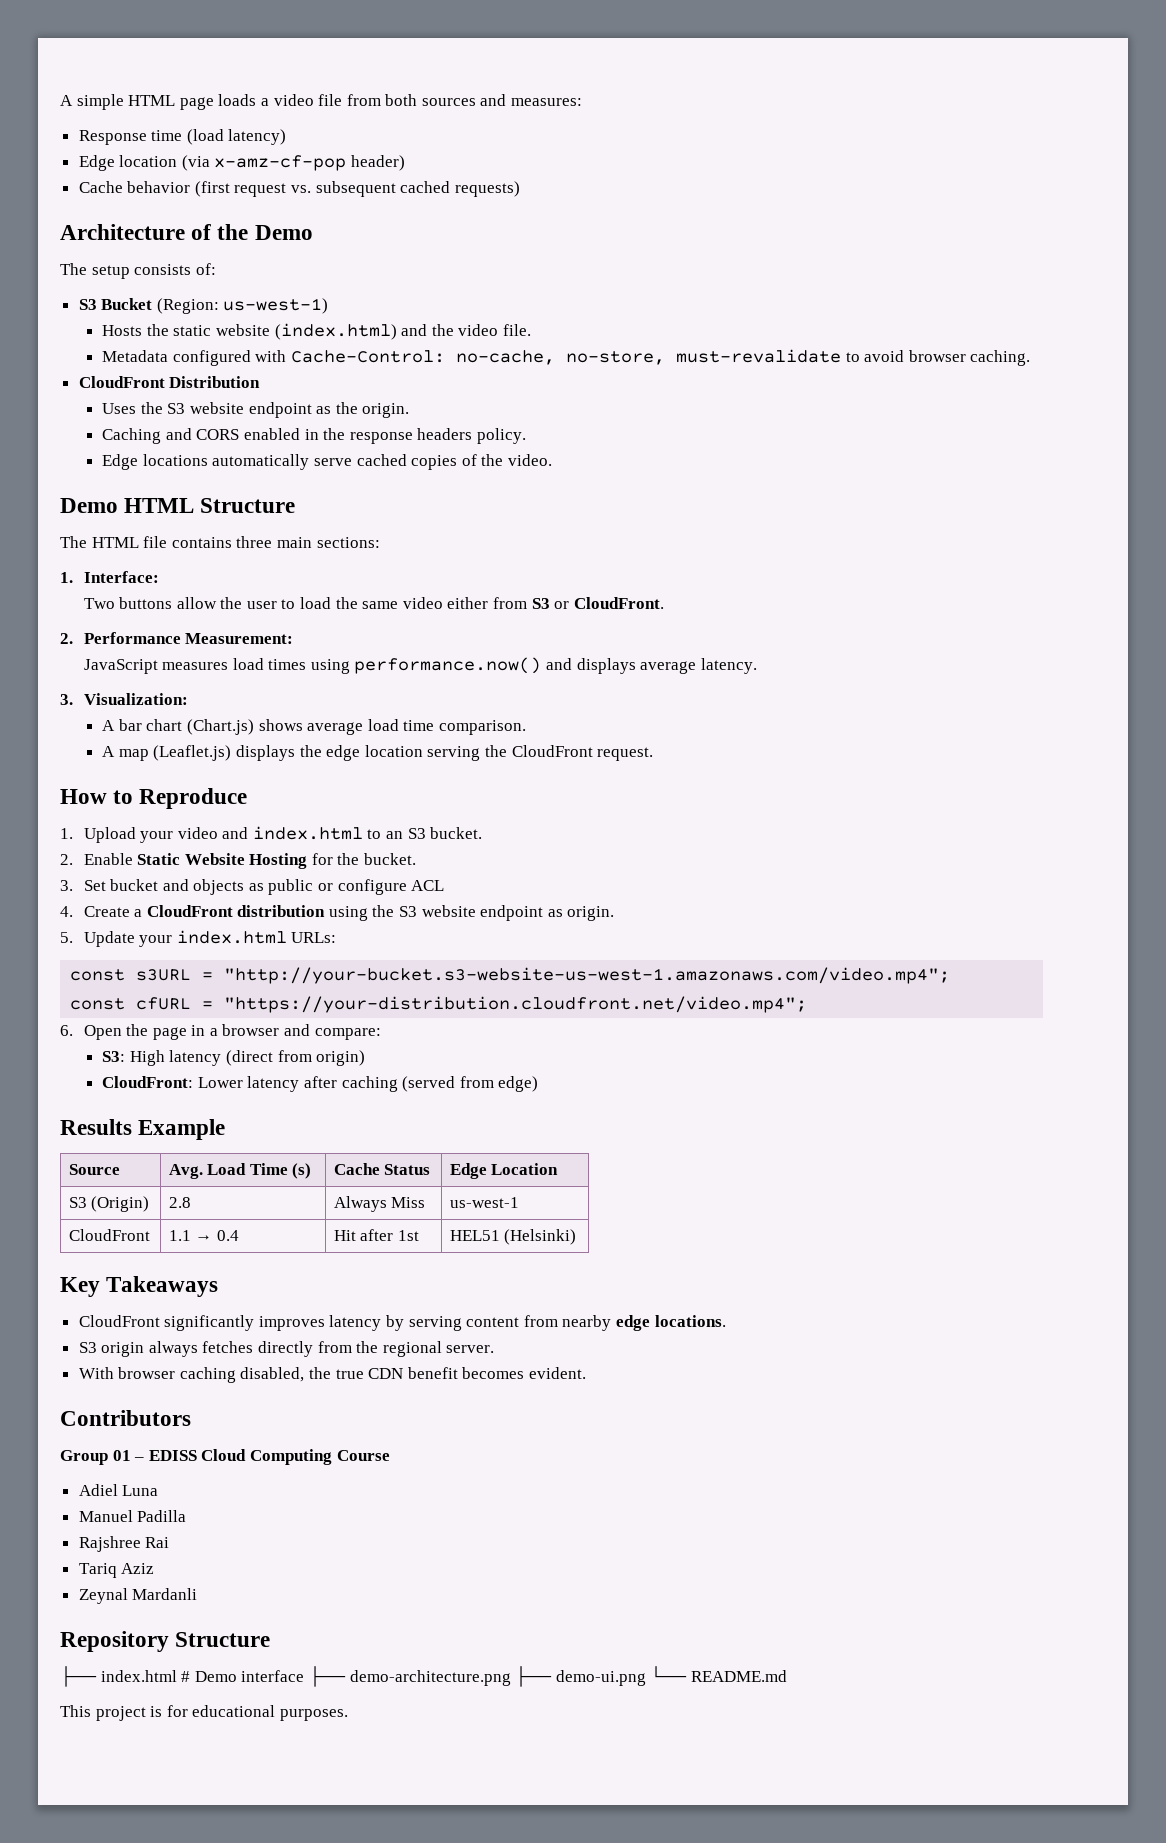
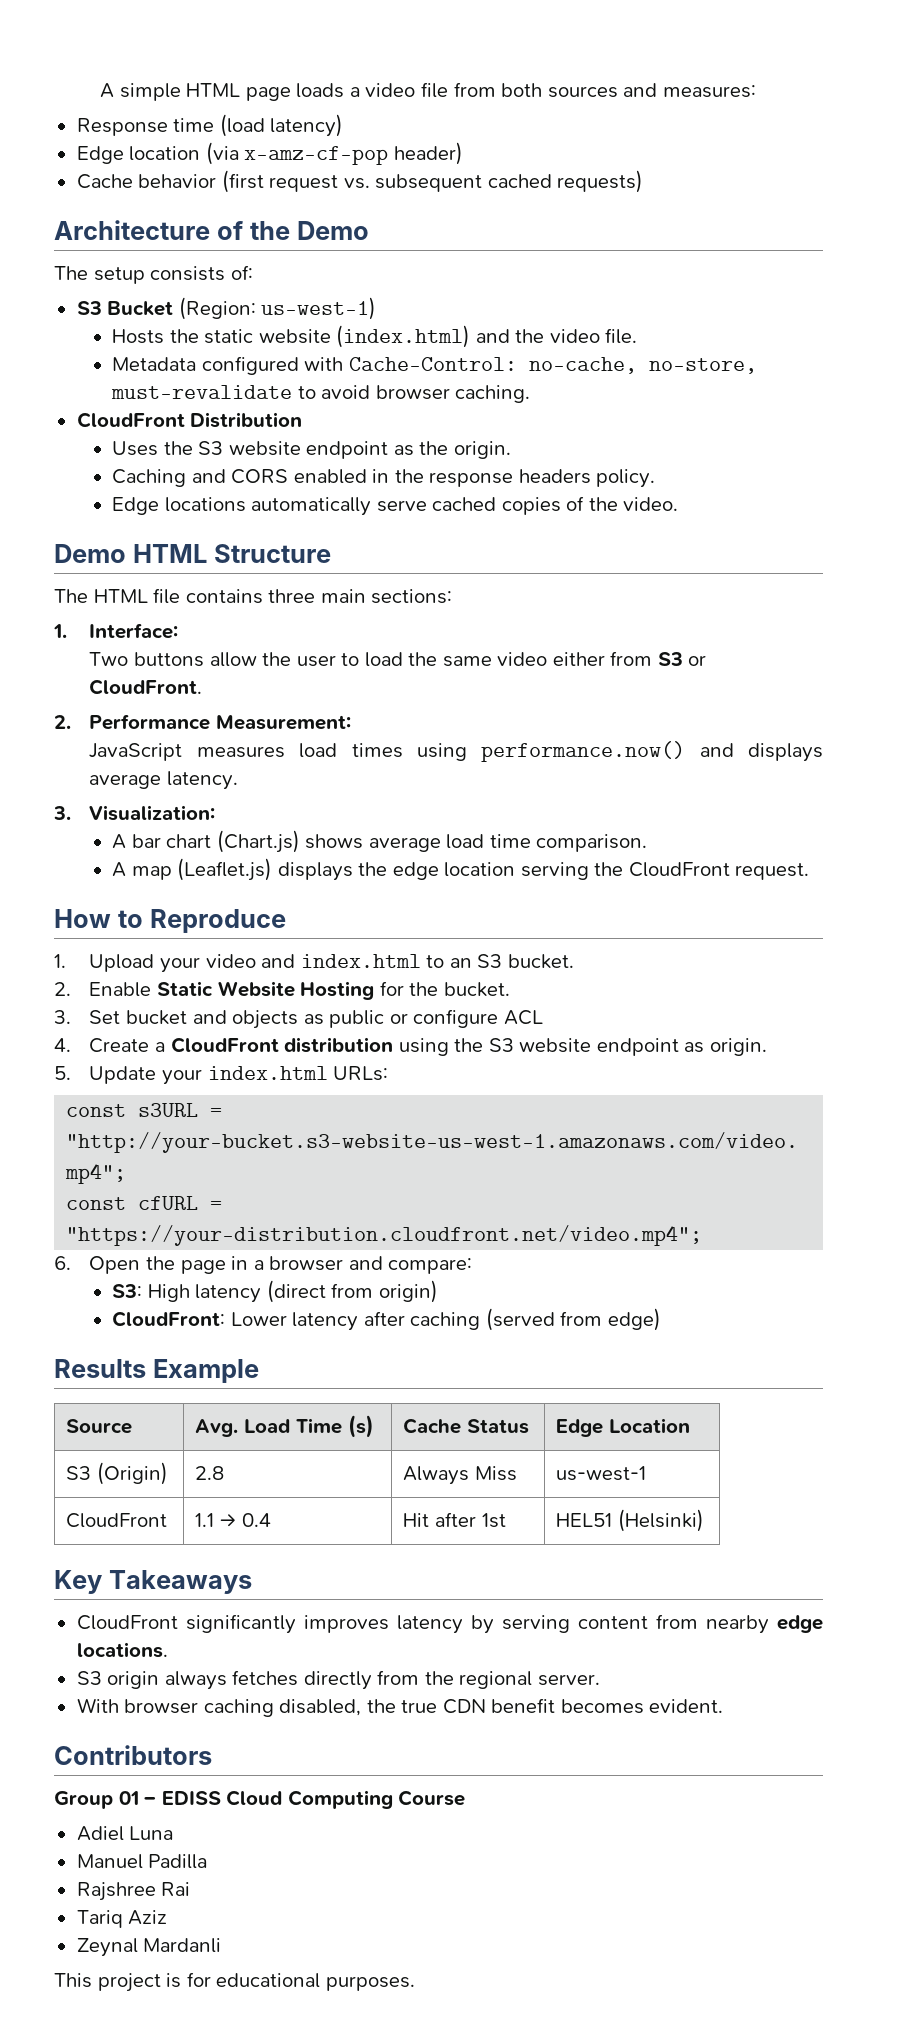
[60,1631,271,1652] [60,1666,787,1687] // Repository Structure // ├── index.html # Demo interface ├── demo-architecture.png ├── demo-ui.png └── README.md -> (222, 1945) none

